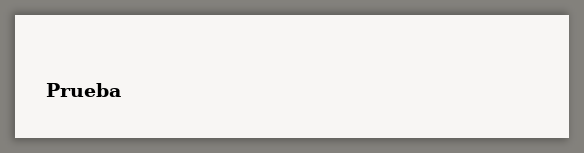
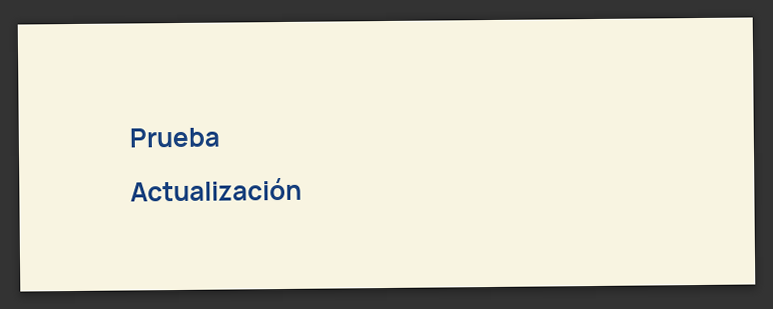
(121, 90) none -> [130,177,302,202] // Actualización

